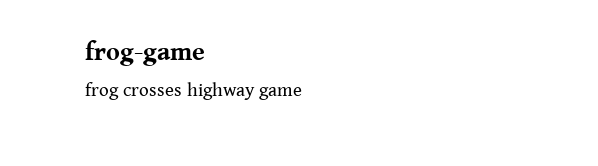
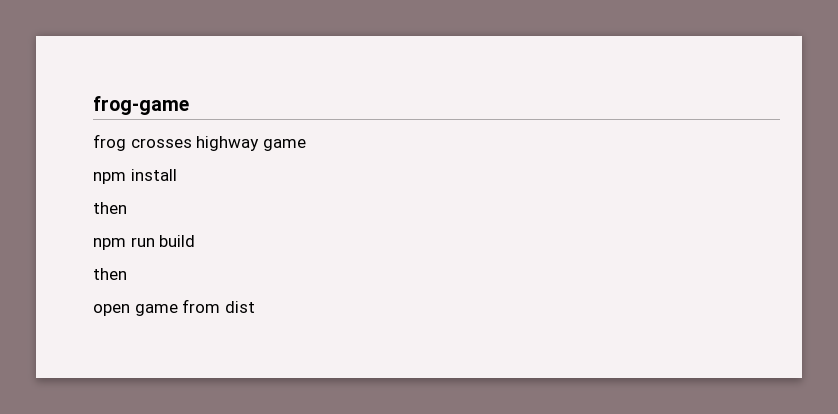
(302, 93) none -> [93,169,177,184] [93,202,127,214] [93,235,196,250] [93,268,127,280] [93,299,255,316] // npm install // then // npm run build // then // open game from dist

